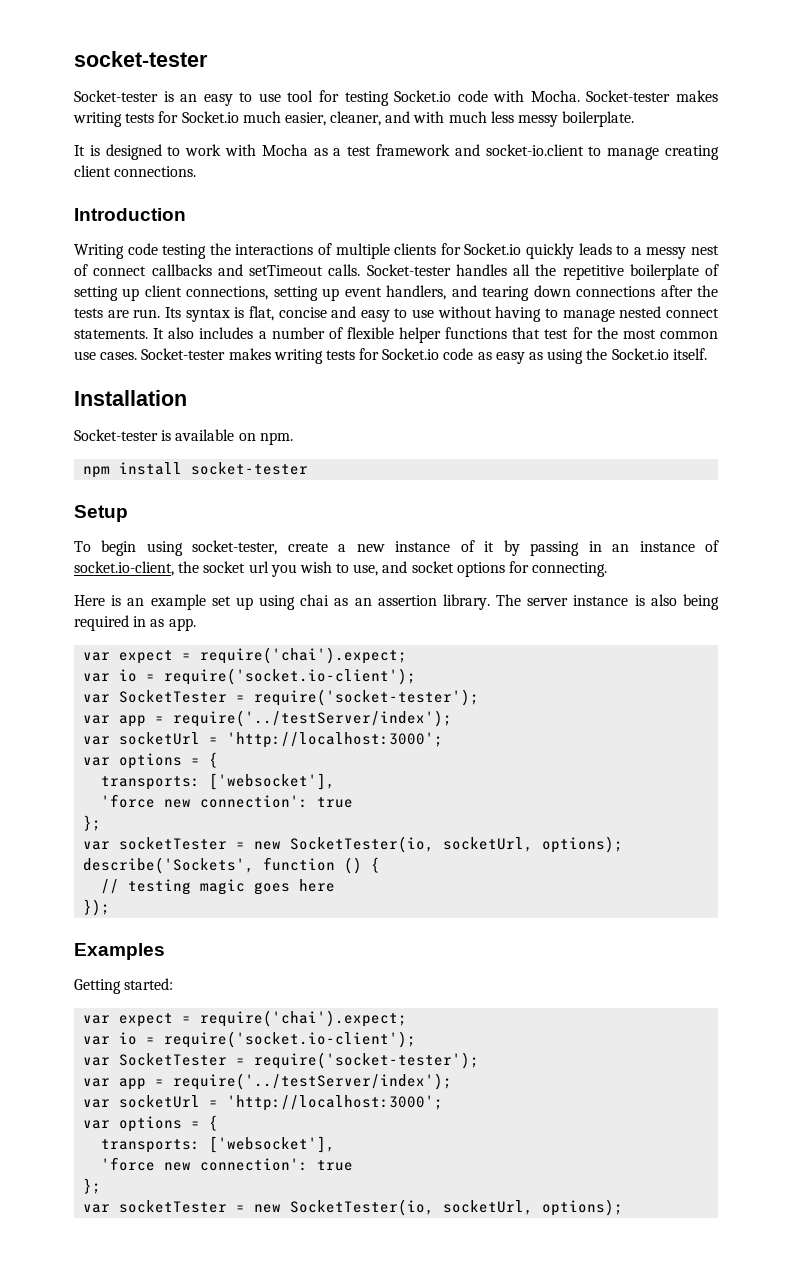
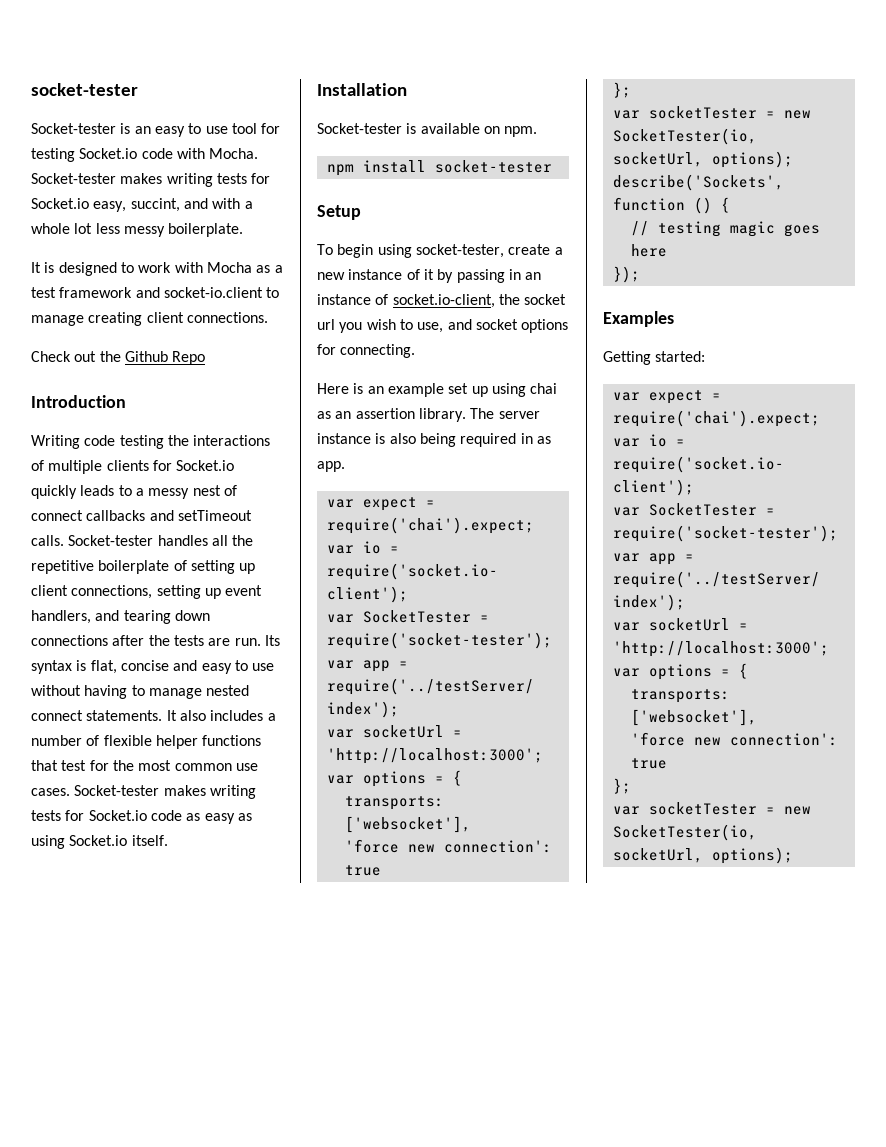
[242,111,487,126] much easier, cleaner, and with much -> [93,198,253,212] [31,223,93,234] easy, succint, and with a whole lot
(197, 171) none -> [31,351,206,365] // Check out the Github Repo
[586,348,608,360] the -> (65, 842) none

